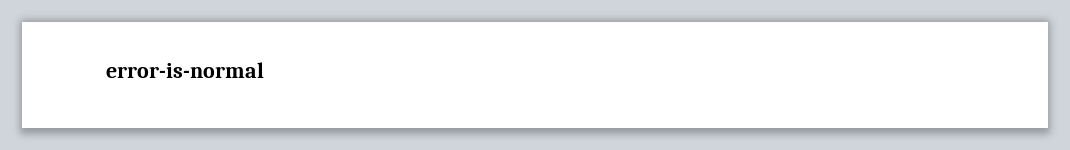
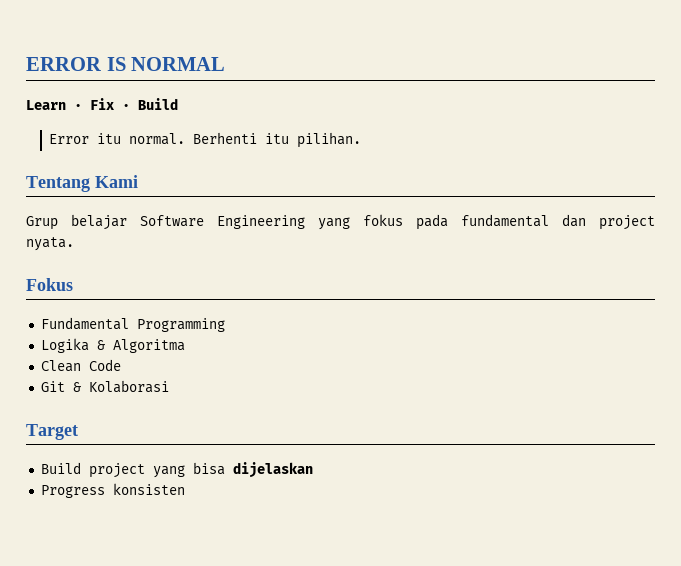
[106,62,264,78] error-is-normal -> [26,57,226,71] [26,98,178,110] [49,132,362,148] [26,175,138,192] [26,214,655,230] [26,237,74,251] [26,278,73,291] [40,317,225,332] [40,338,185,353] [40,359,121,372] [40,380,169,393] [26,424,78,440] [40,462,313,478] [40,483,185,498] ERROR IS NORMAL // Learn · Fix · Build // Error itu normal. Berhenti itu pilihan. // Tentang Kami // Grup belajar Software Engineering yang fokus pada fundamental dan project nyata. // Fokus // Fundamental Programming // Logika & Algoritma // Clean Code // Git & Kolaborasi // Target // Build project yang bisa dijelaskan // Progress konsisten

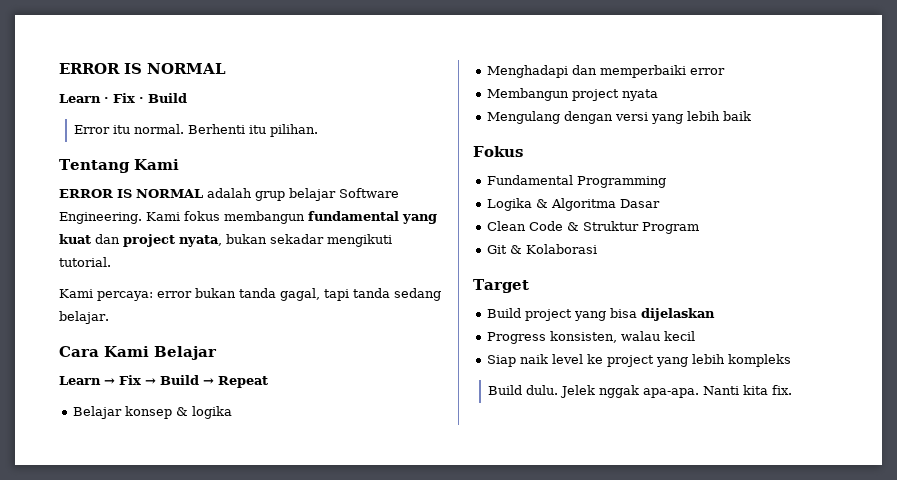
[26,214,655,230] [26,237,74,251] Grup belajar Software Engineering yang fokus pada fundamental dan project nyata. -> [59,188,399,201] [59,211,437,224] [59,234,392,247] [59,257,111,267] [59,288,441,301] [59,311,109,324] [59,346,217,360] [59,375,268,388] [73,406,233,419] [487,65,726,78] [487,88,659,101] [487,111,752,124] ERROR IS NORMAL adalah grup belajar Software Engineering. Kami fokus membangun fundamental yang kuat dan project nyata, bukan sekadar mengikuti tutorial. // Kami percaya: error bukan tanda gagal, tapi tanda sedang belajar. // Cara Kami Belajar // Learn → Fix → Build → Repeat // Belajar konsep & logika // Menghadapi dan memperbaiki error // Membangun project nyata // Mengulang dengan versi yang lebih baik
(185, 346) none -> [620,199,661,208] Dasar
(121, 365) none -> [567,221,700,234] & Struktur Program
[112,483,185,495] konsisten -> [550,331,696,343] [487,354,792,367] [487,385,792,398] konsisten, walau kecil // Siap naik level ke project yang lebih kompleks // Build dulu. Jelek nggak apa-apa. Nanti kita fix.

